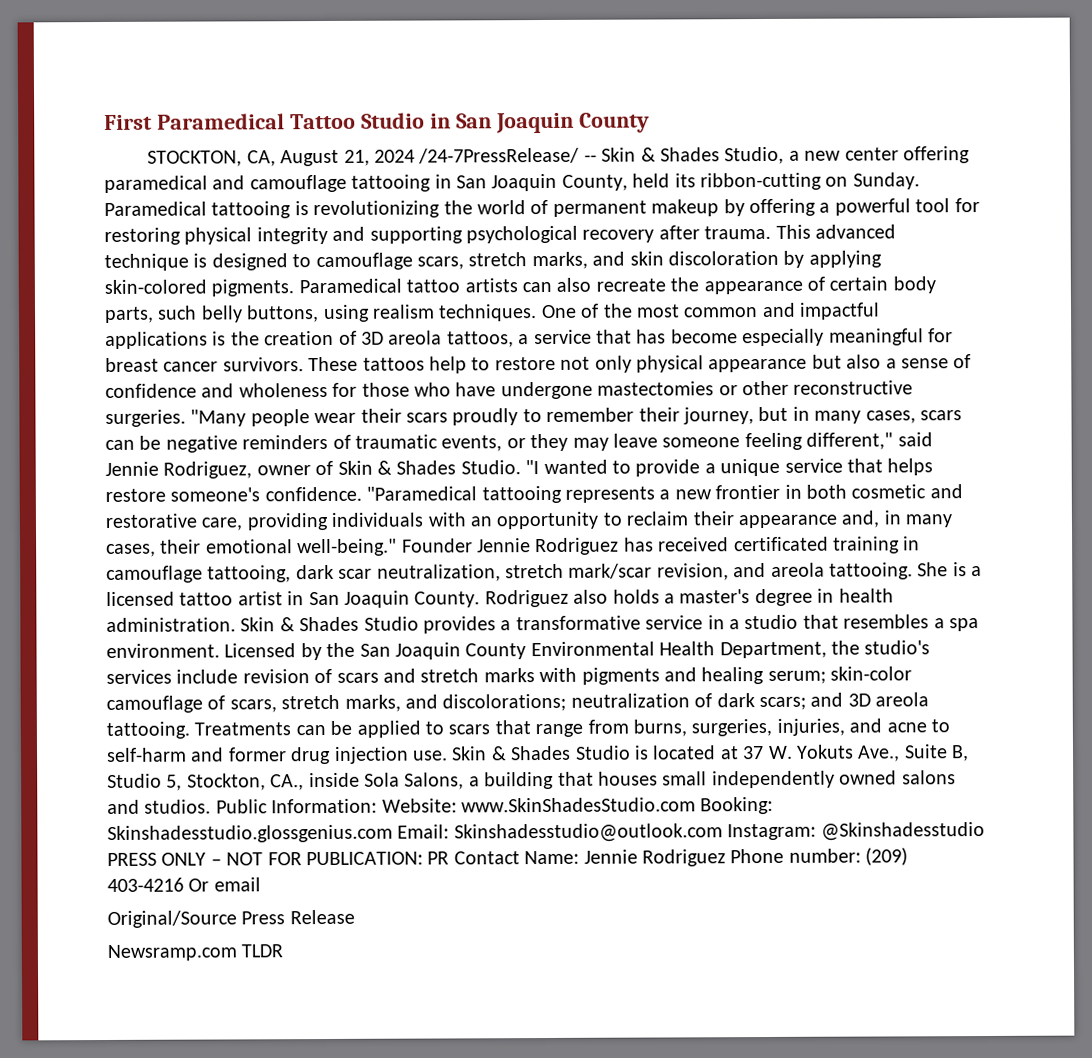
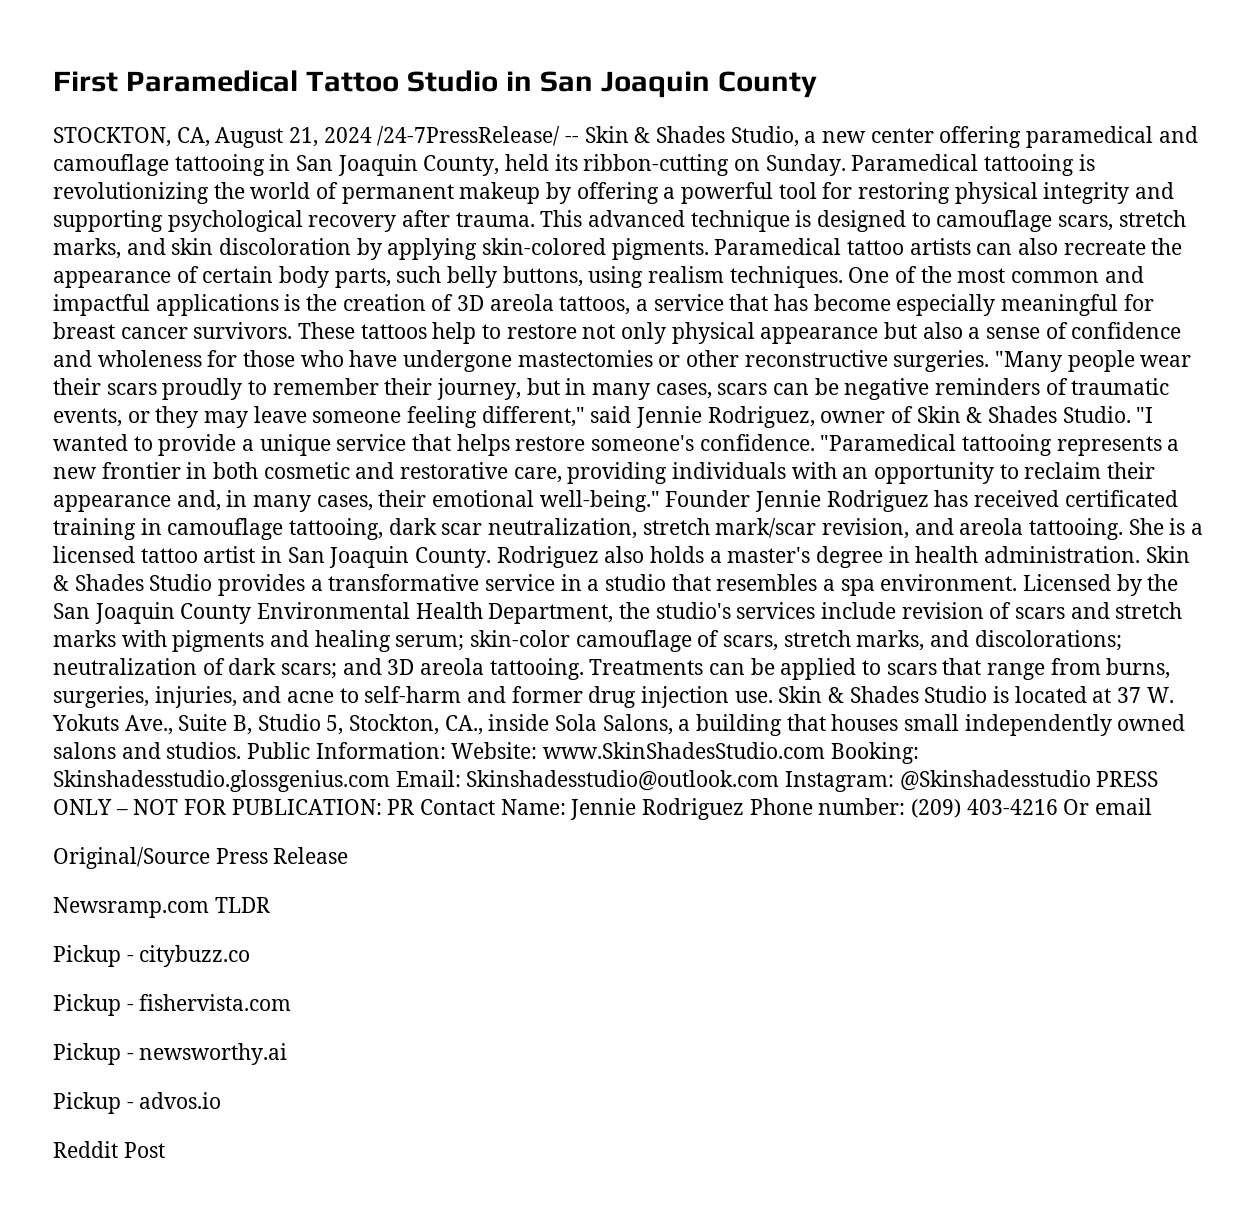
(284, 951) none -> [53,945,251,967] [53,994,292,1016] [53,1043,288,1065] [53,1092,222,1114] [53,1141,165,1158] // Pickup - citybuzz.co // Pickup - fishervista.com // Pickup - newsworthy.ai // Pickup - advos.io // Reddit Post

